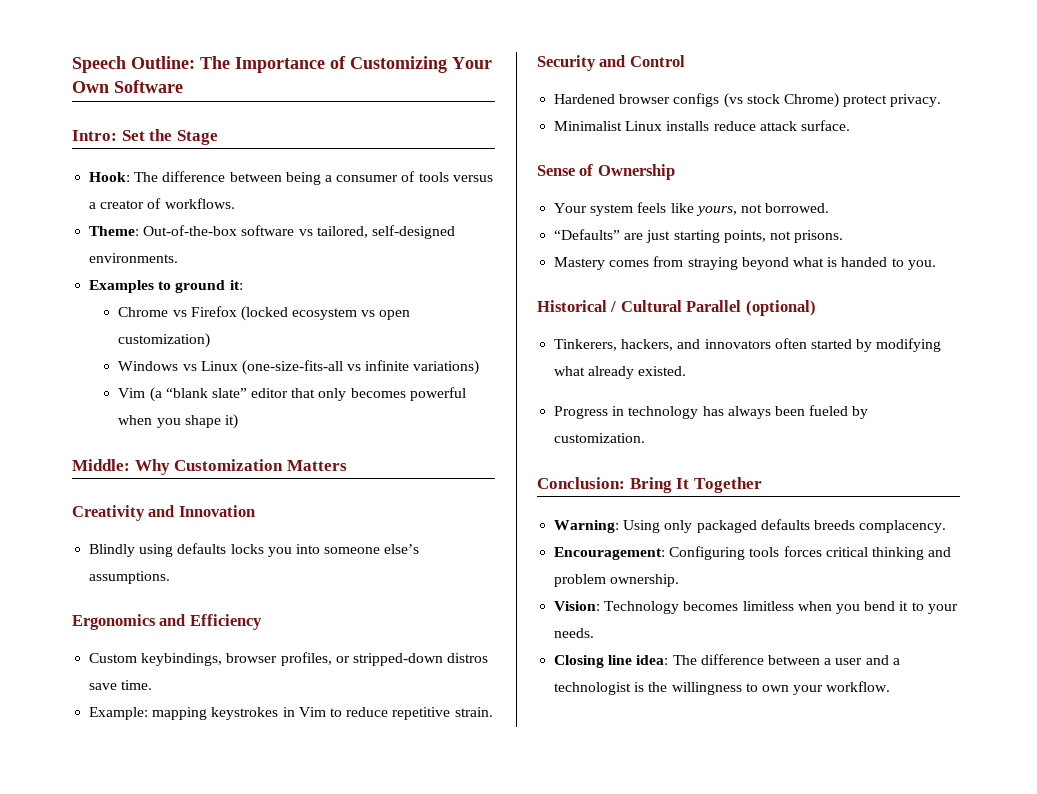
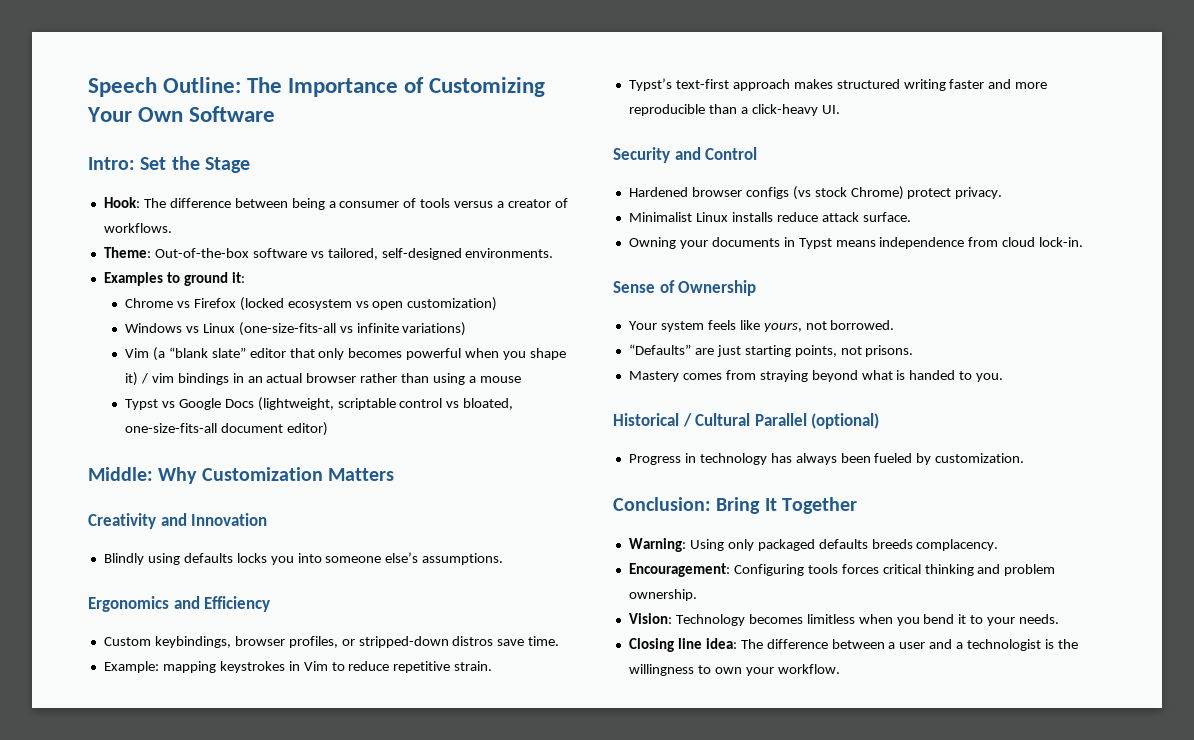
(238, 421) none -> [140,373,521,385] [124,397,514,411] [124,422,328,436] / vim bindings in an actual browser rather than using a mouse // Typst vs Google Docs (lightweight, scriptable control vs bloated, one-size-fits-all document editor)
(493, 712) none -> [628,78,1048,91] [628,104,840,116] // Typst’s text-first approach makes structured writing faster and more reproducible than a click-heavy UI.
(850, 125) none -> [628,237,1084,249] // Owning your documents in Typst means independence from cloud lock-in.
[554,338,942,352] [554,366,687,379] // Tinkerers, hackers, and innovators often started by modifying what already existed. -> (880, 421) none

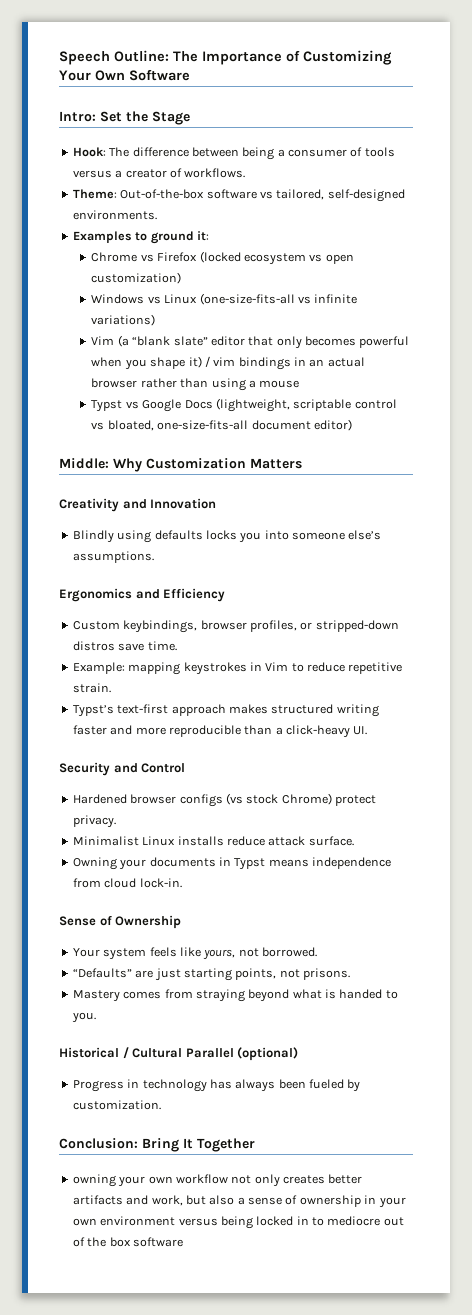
[628,538,999,552] [628,563,1056,577] [628,589,697,601] [628,613,1060,626] [628,638,1078,652] [628,664,840,676] Warning: Using only packaged defaults breeds complacency. // Encouragement: Configuring tools forces critical thinking and problem ownership. // Vision: Technology becomes limitless when you bend it to your needs. // Closing line idea: The difference between a user and a technologist is the willingness to own your workflow. -> [72,1174,363,1187] [72,1195,406,1208] [72,1216,404,1229] [72,1237,183,1247] owning your own workflow not only creates better artifacts and work, but also a sense of ownership in your own environment versus being locked in to mediocre out of the box software

